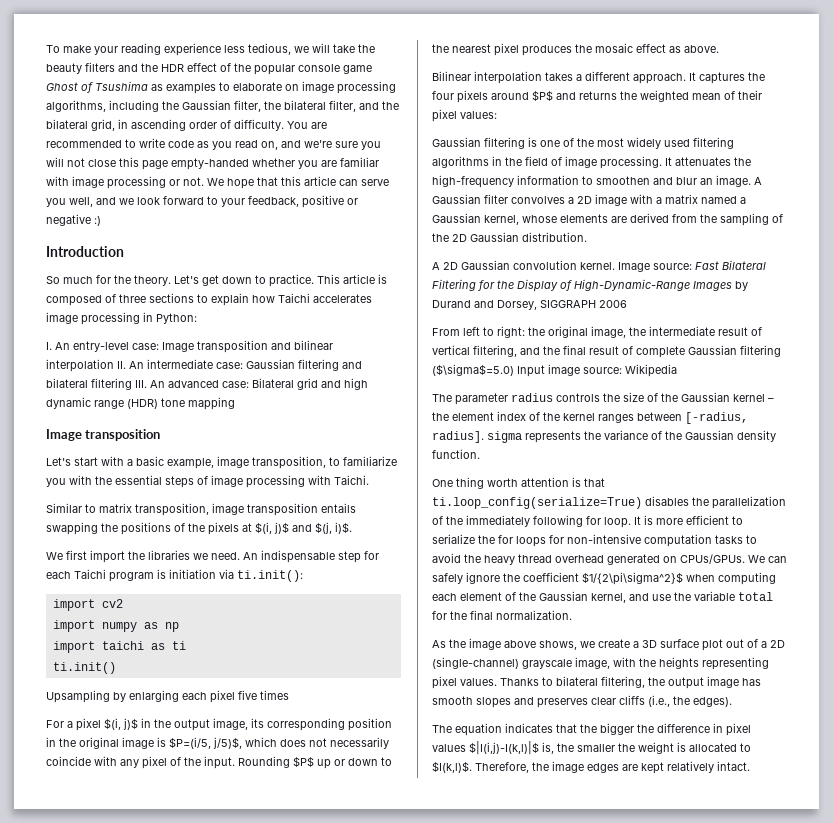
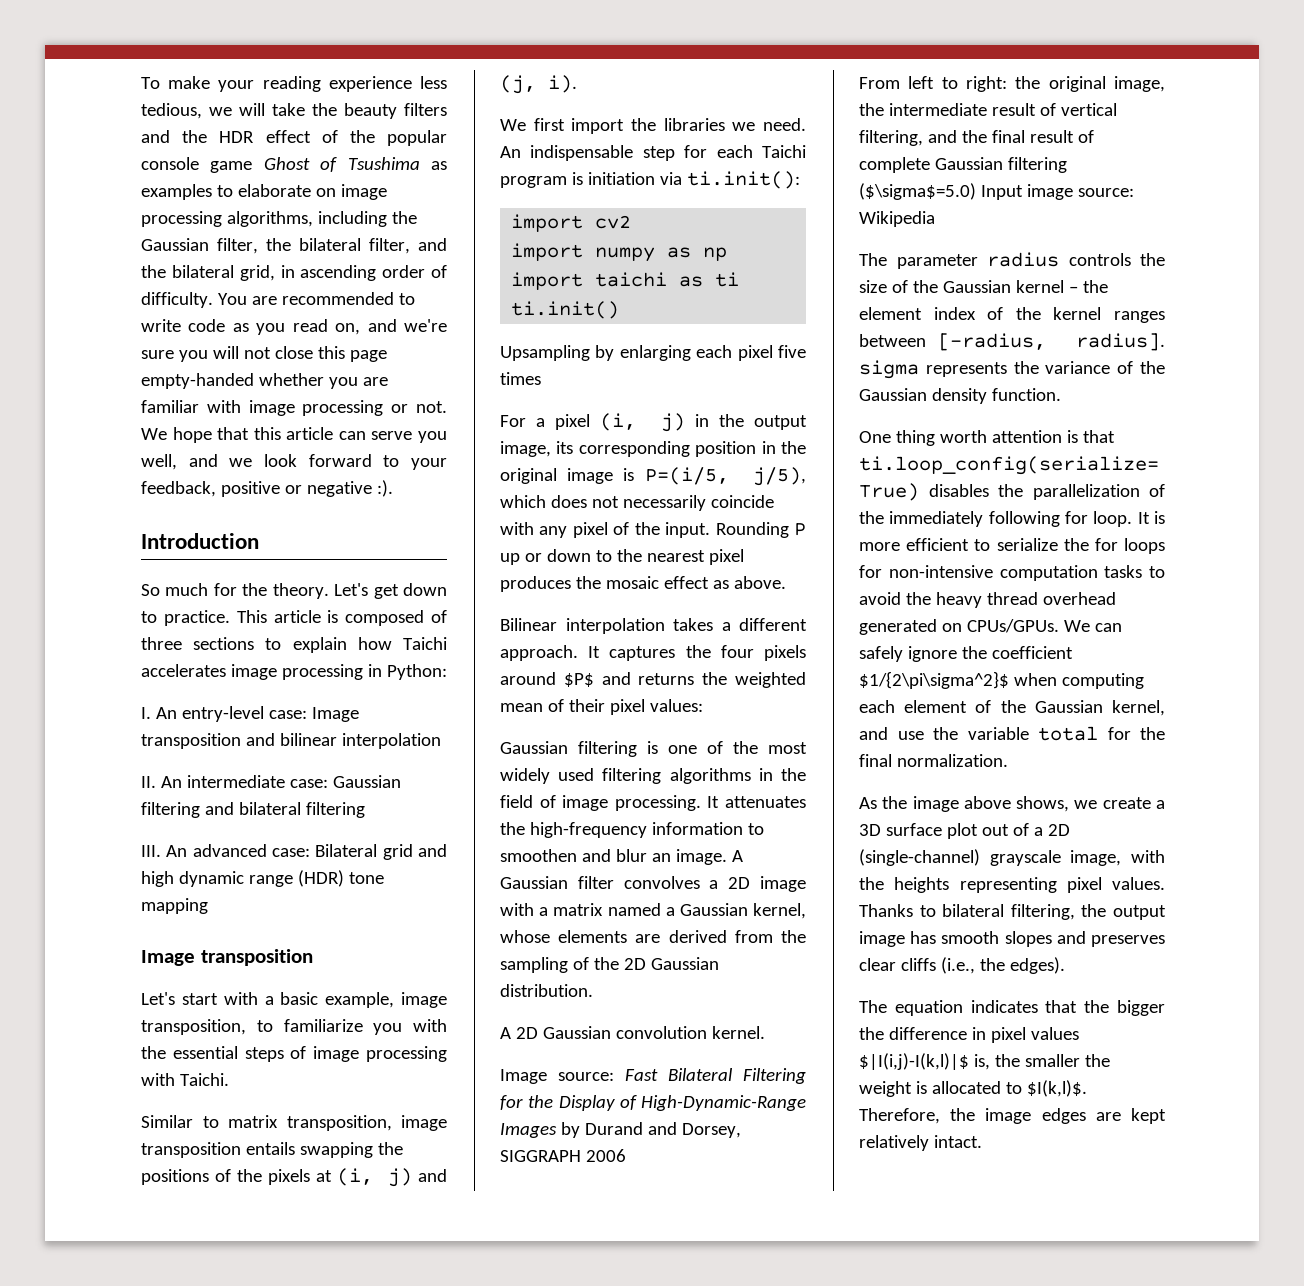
[94,216,101,226] :) -> [376,480,393,497] :).
(114, 365) none -> (441, 741) //
(132, 384) none -> (365, 810) //
[255,522,352,534] $(i, j)$ and $(j, i)$. -> [337,1168,448,1187] [500,75,577,94] (i, j) and (j, i).
[104,718,138,730] $(i, j)$ -> [600,413,685,432] (i, j)
[169,737,242,749] $P=(i/5, j/5)$, -> [644,467,806,486] P=(i/5, j/5),
[293,756,314,768] $P$ -> [794,523,806,536] P
(615, 266) none -> (765, 1032) //

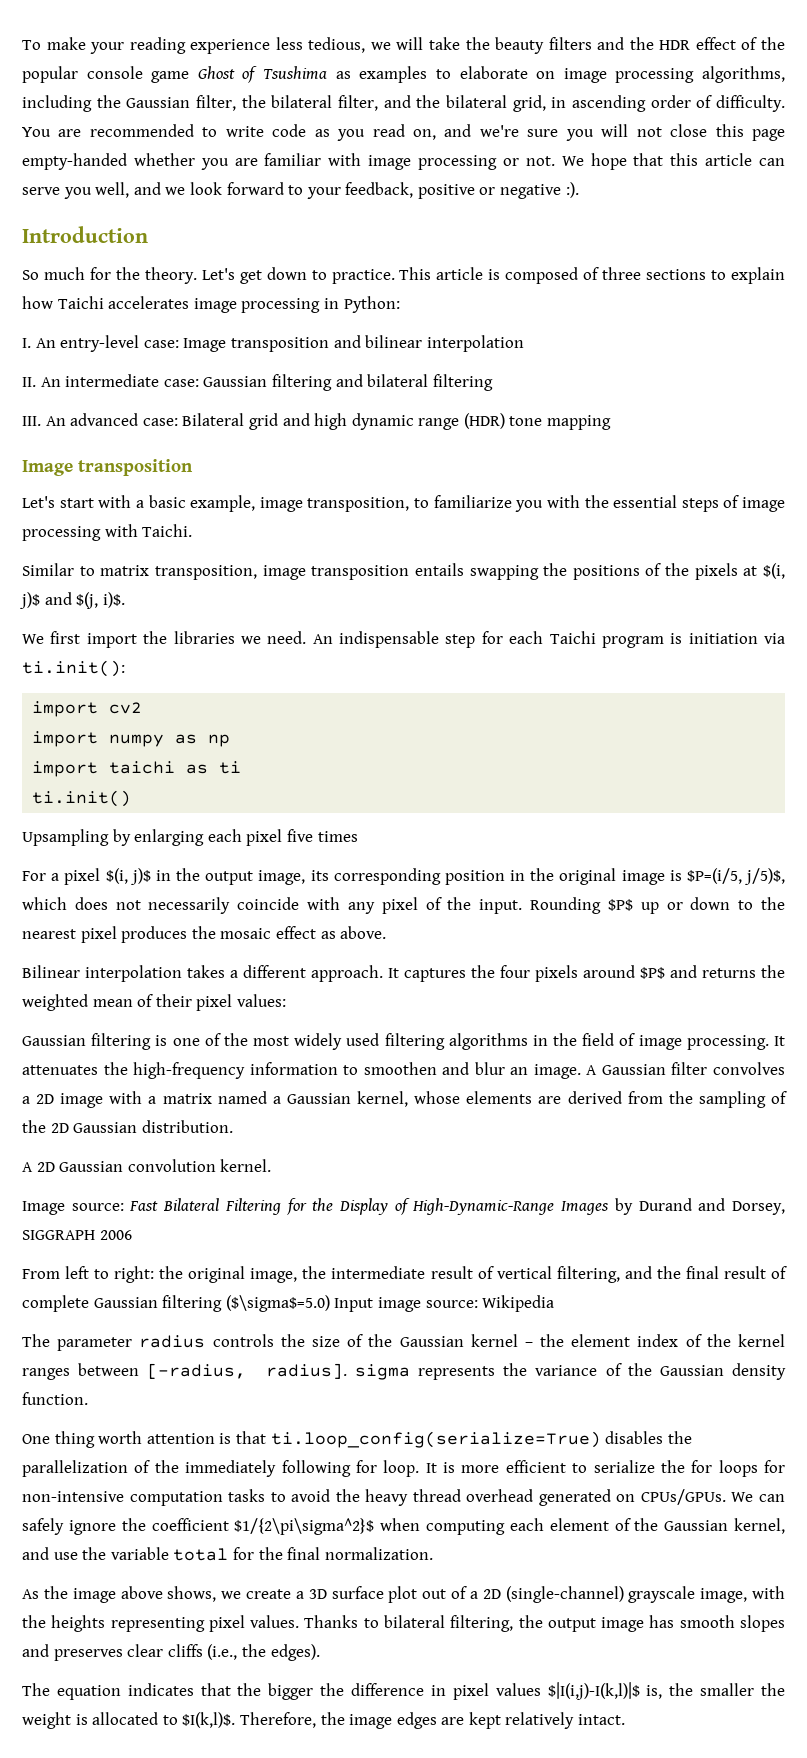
[337,1168,448,1187] [500,75,577,94] (i, j) and (j, i). -> [762,563,785,579] [19,592,125,609] $(i, j)$ and $(j, i)$.
[600,413,685,432] (i, j) -> [105,868,151,885] $(i, j)$
[644,467,806,486] P=(i/5, j/5), -> [686,868,785,885] $P=(i/5, j/5)$,
[794,523,806,536] P -> [607,899,633,911] $P$

